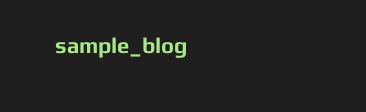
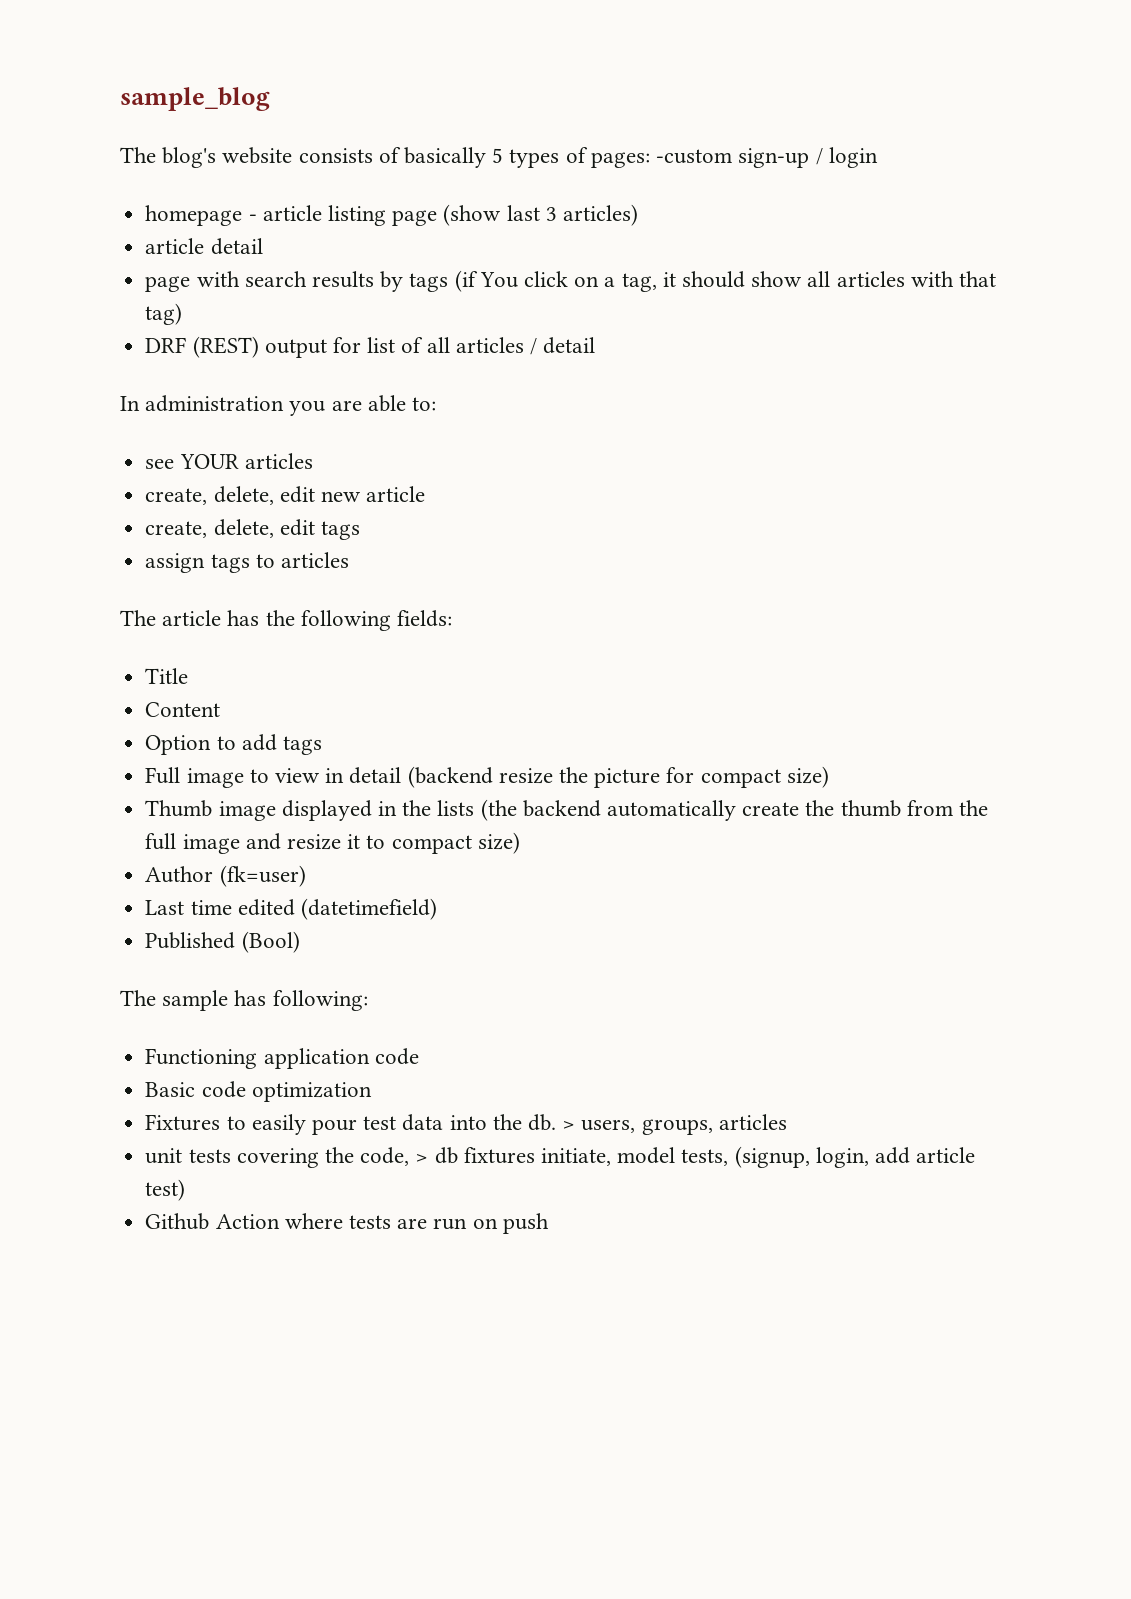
(187, 47) none -> [120,147,878,168] [145,204,638,226] [145,238,263,255] [145,270,997,292] [145,303,183,325] [145,336,596,358] [120,395,437,416] [145,453,313,469] [145,486,426,505] [145,519,360,540] [145,552,349,573] [120,610,453,631] [145,668,189,684] [145,702,221,717] [145,734,322,755] [145,766,829,788] [145,799,989,821] [145,832,520,854] [145,865,306,887] [145,898,437,920] [145,931,300,953] [120,990,368,1011] [145,1048,419,1069] [145,1081,372,1102] [145,1114,787,1135] [145,1146,976,1168] [145,1179,186,1201] [145,1213,549,1234] // The blog's website consists of basically 5 types of pages: -custom sign-up / login // homepage - article listing page (show last 3 articles) // article detail // page with search results by tags (if You click on a tag, it should show all articles with that tag) // DRF (REST) output for list of all articles / detail // In administration you are able to: // see YOUR articles // create, delete, edit new article // create, delete, edit tags // assign tags to articles // The article has the following fields: // Title // Content // Option to add tags // Full image to view in detail (backend resize the picture for compact size) // Thumb image displayed in the lists (the backend automatically create the thumb from the full image and resize it to compact size) // Author (fk=user) // Last time edited (datetimefield) // Published (Bool) // The sample has following: // Functioning application code // Basic code optimization // Fixtures to easily pour test data into the db. > users, groups, articles // unit tests covering the code, > db fixtures initiate, model tests, (signup, login, add article test) // Github Action where tests are run on push

